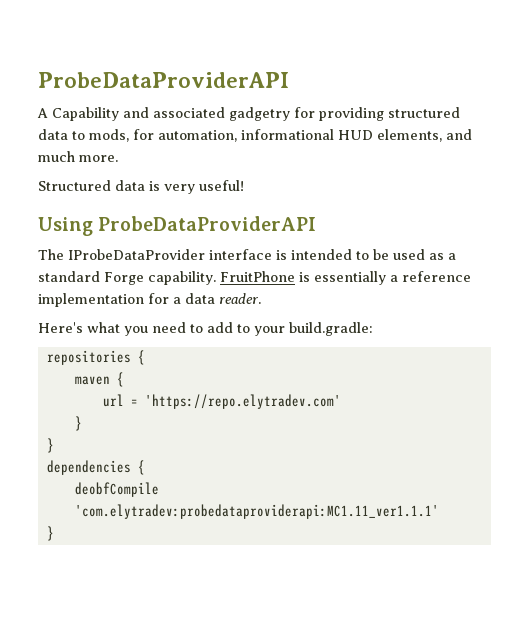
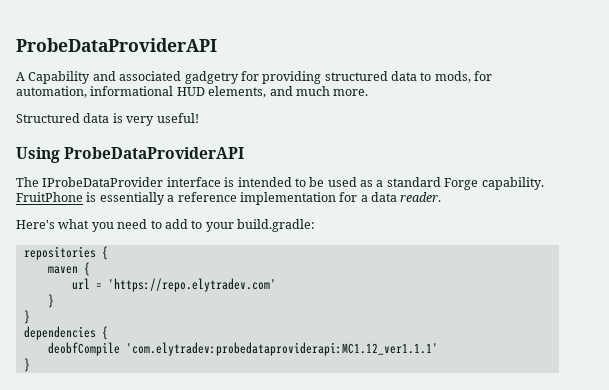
[74,504,439,519] 'com.elytradev:probedataproviderapi:MC1.11_ver1.1.1' -> [125,342,438,356] 'com.elytradev:probedataproviderapi:MC1.12_ver1.1.1'

